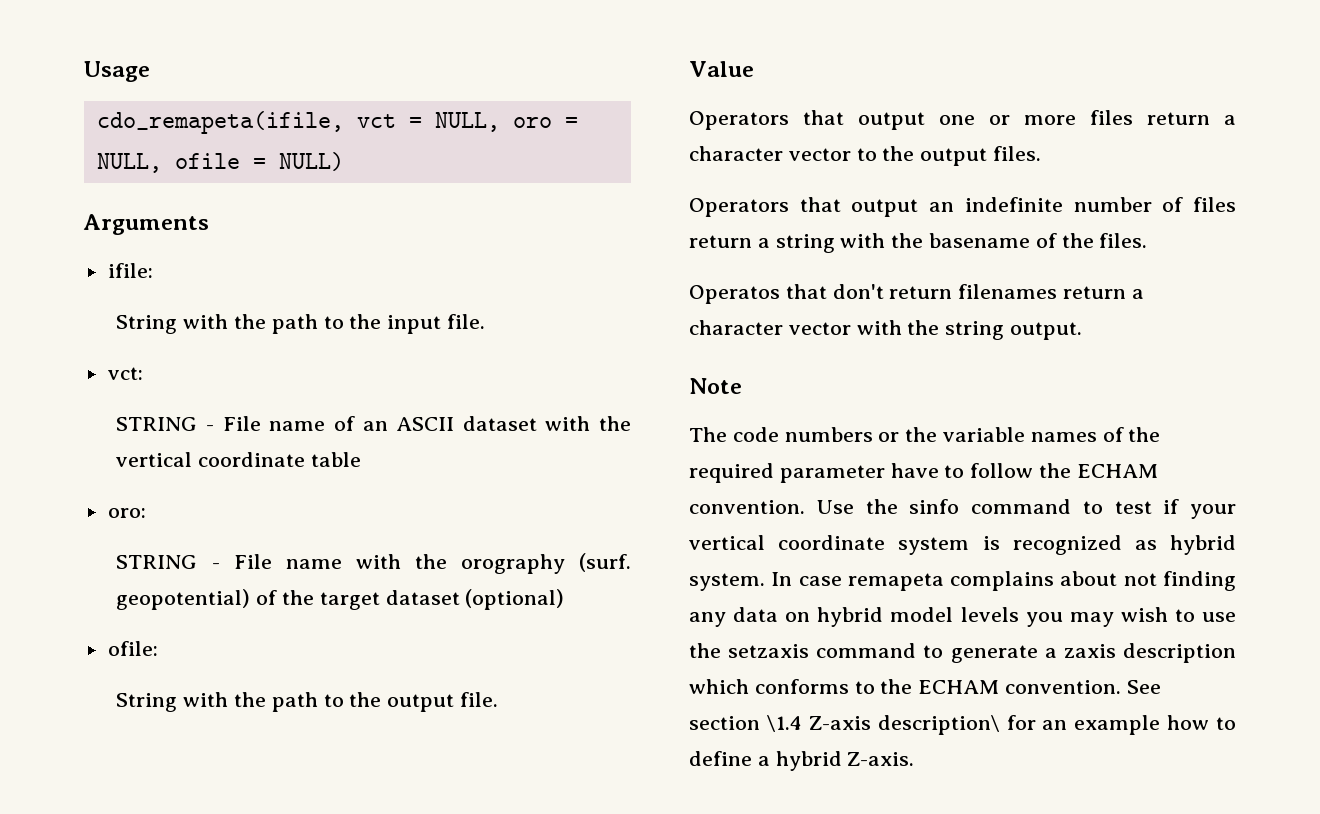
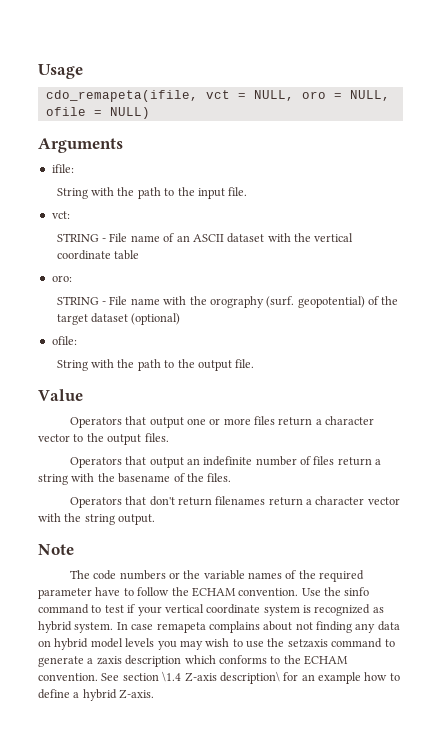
[689,285,780,304] Operatos -> [69,497,122,508] Operators

